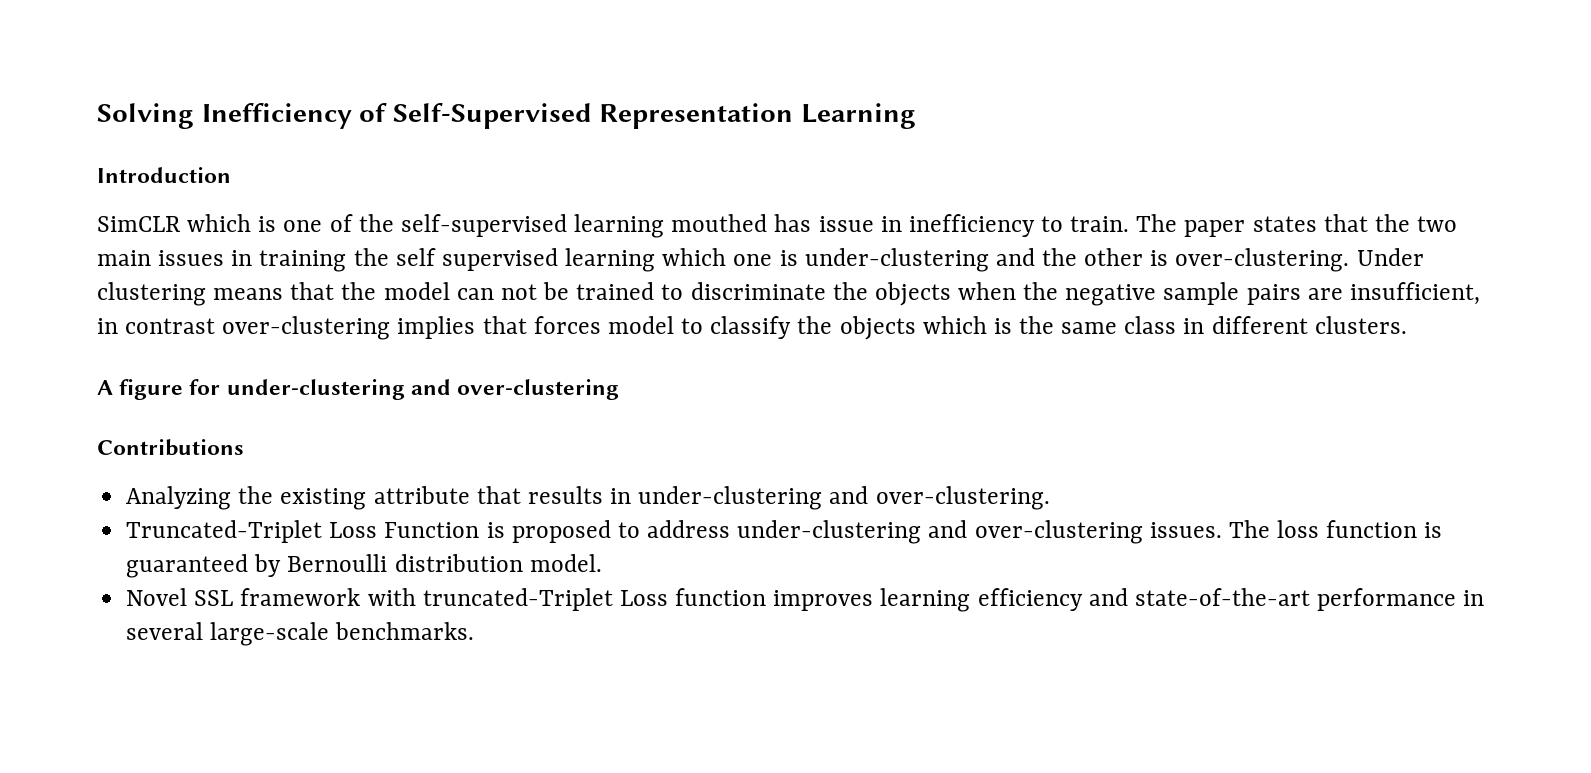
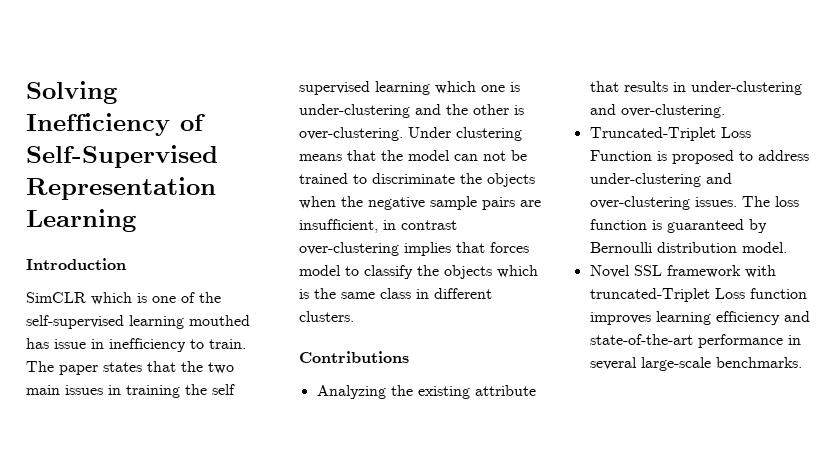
[97,379,620,400] // A figure for under-clustering and over-clustering -> (354, 316) none

